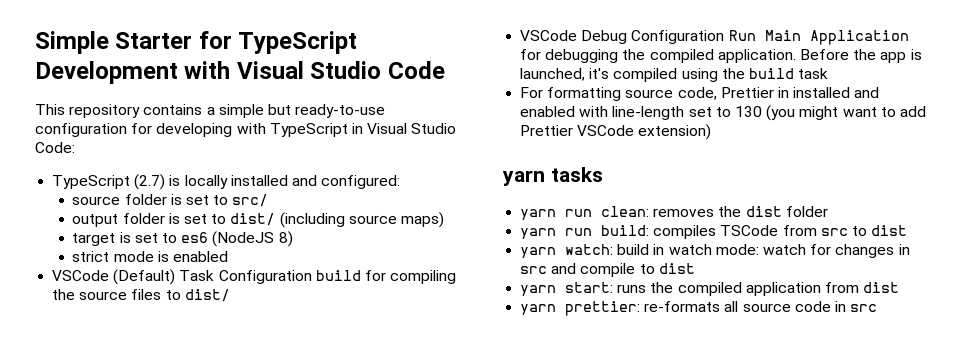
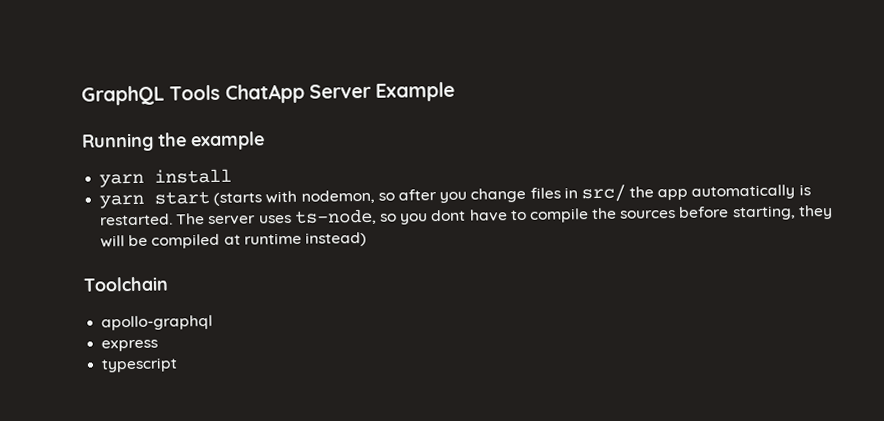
[35,31,358,54] [35,61,445,84] [35,104,386,118] [35,123,457,137] [35,142,75,153] [52,174,401,190] [72,194,269,207] [72,212,444,228] [72,231,293,247] [72,251,229,262] [52,269,457,285] [52,289,230,302] [520,30,909,45] [520,49,922,63] [520,68,829,82] [520,87,880,101] [520,105,926,121] [520,124,712,140] [502,167,603,186] [520,206,828,220] [520,225,908,239] [520,244,910,258] [520,263,695,277] [520,282,900,296] [520,301,878,316] Simple Starter for TypeScript Development with Visual Studio Code // This repository contains a simple but ready-to-use configuration for developing with TypeScript in Visual Studio Code: // TypeScript (2.7) is locally installed and configured: // source folder is set to src/ // output folder is set to dist/ (including source maps) // target is set to es6 (NodeJS 8) // strict mode is enabled // VSCode (Default) Task Configuration build for compiling the source files to dist/ // VSCode Debug Configuration Run Main Application for debugging the compiled application. Before the app is launched, it's compiled using the build task // For formatting source code, Prettier in installed and enabled with line-length set to 130 (you might want to add Prettier VSCode extension) // yarn tasks // yarn run clean: removes the dist folder // yarn run build: compiles TSCode from src to dist // yarn watch: build in watch mode: watch for changes in src and compile to dist // yarn start: runs the compiled application from dist // yarn prettier: re-formats all source code in src -> [81,81,456,106] [81,131,265,152] [99,168,233,188] [99,184,811,209] [100,204,833,226] [100,231,367,249] [83,276,169,292] [101,314,214,331] [101,339,159,352] [101,357,179,373] GraphQL Tools ChatApp Server Example // Running the example // yarn install // yarn start (starts with nodemon, so after you change files in src/ the app automatically is restarted. The server uses ts-node, so you dont have to compile the sources before starting, they will be compiled at runtime instead) // Toolchain // apollo-graphql // express // typescript

